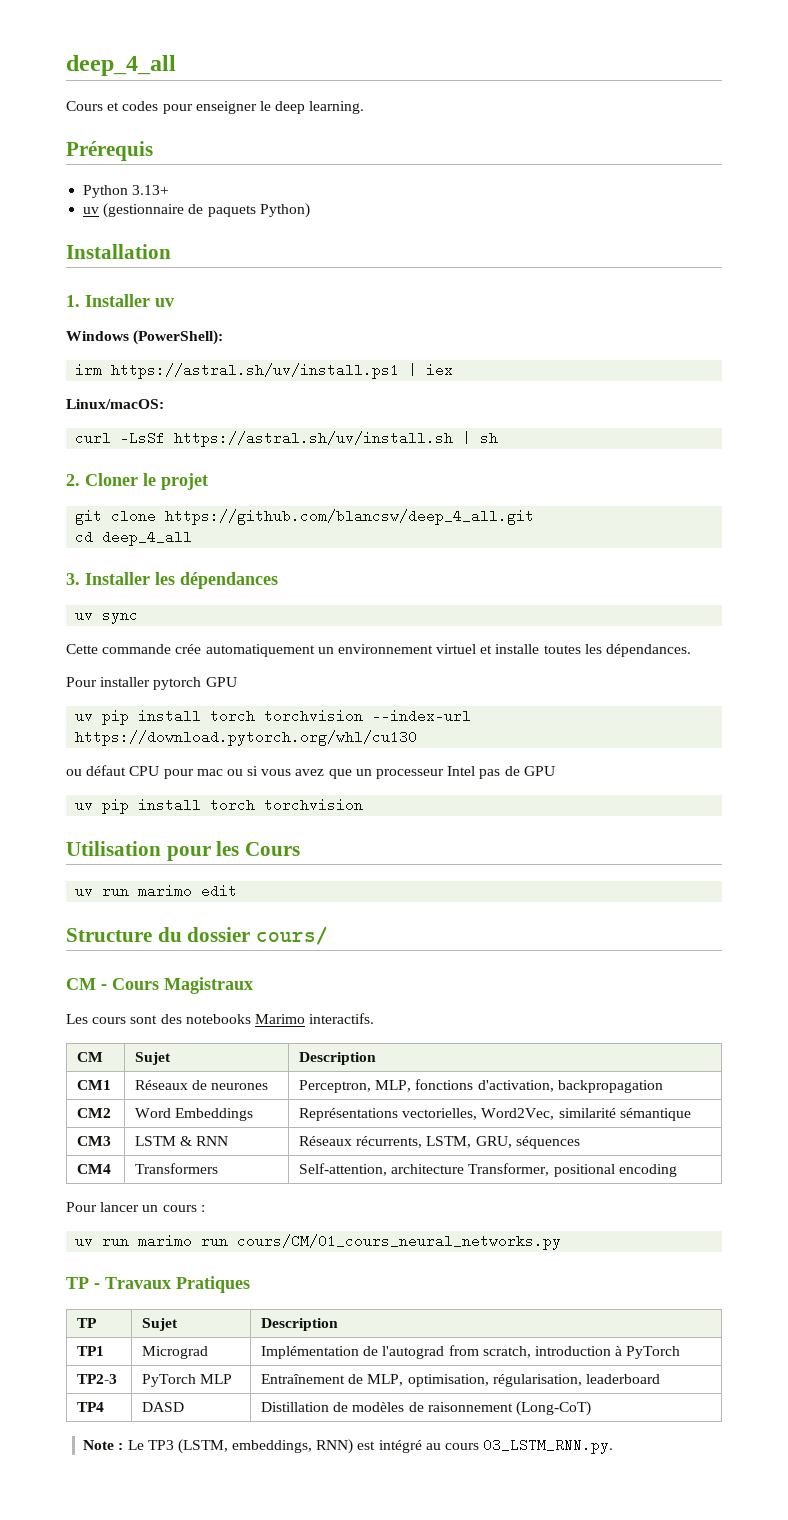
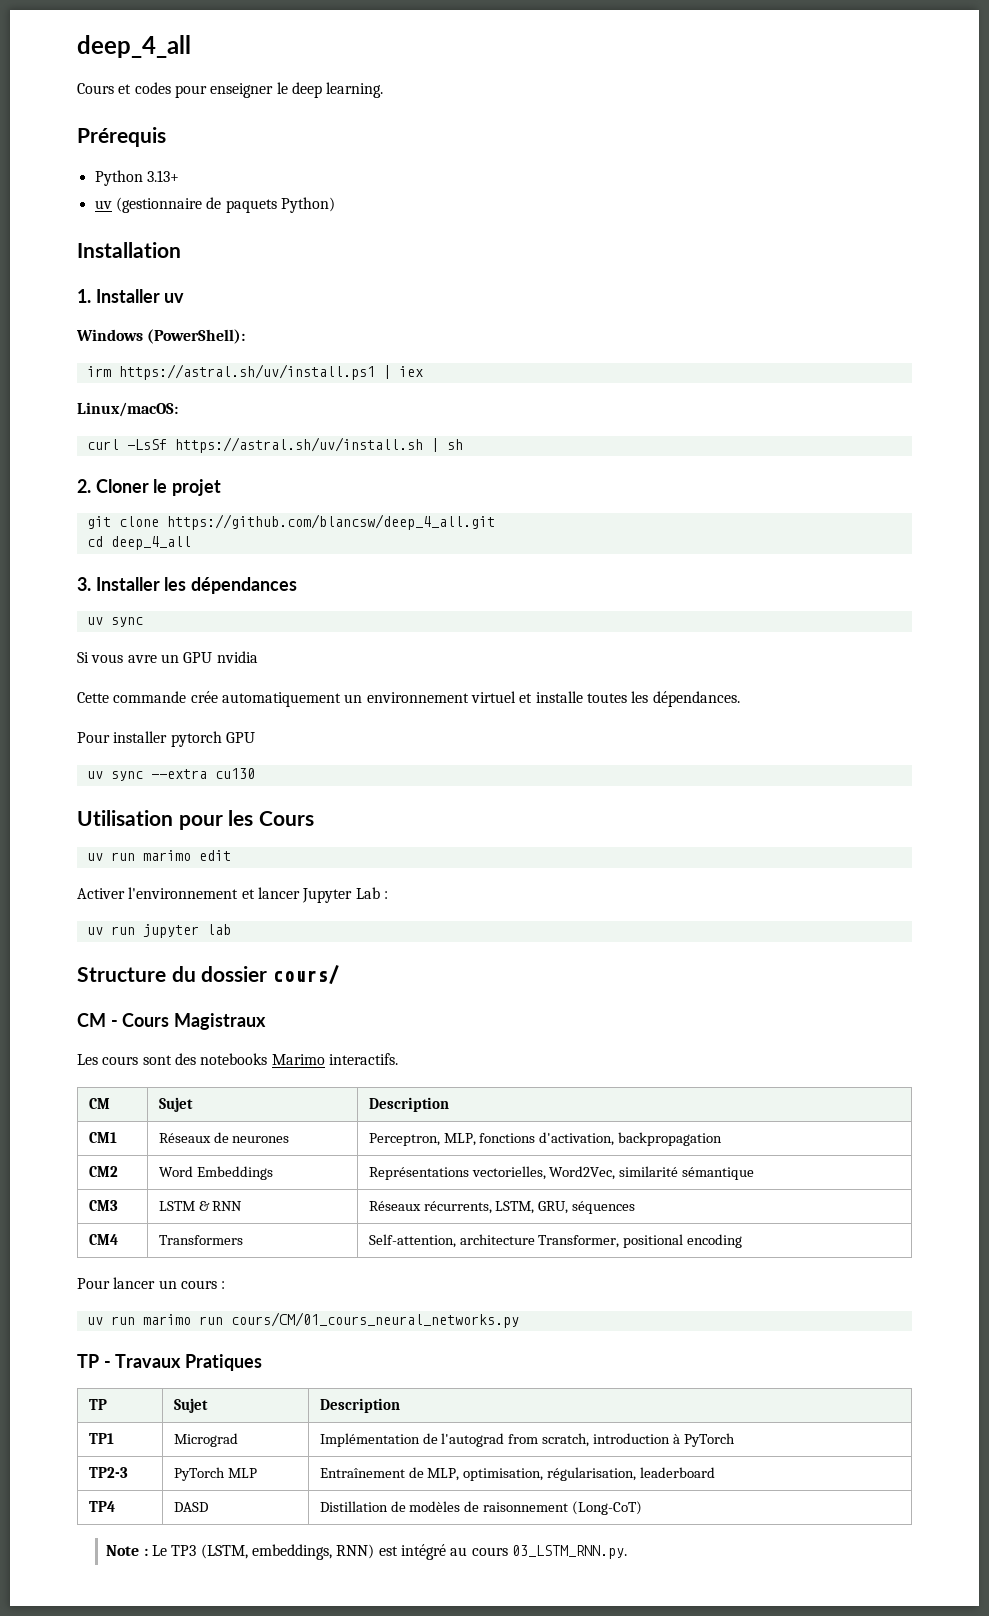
(139, 616) none -> [77,651,258,663] // Si vous avre un GPU nvidia
[102,709,472,725] [75,730,418,746] [66,765,555,779] [75,798,364,814] pip install torch torchvision --index-url https://download.pytorch.org/whl/cu130 // ou défaut CPU pour mac ou si vous avez que un processeur Intel pas de GPU // uv pip install torch torchvision -> [110,768,255,781] sync --extra cu130
(238, 891) none -> [77,887,388,903] [86,924,231,938] // Activer l'environnement et lancer Jupyter Lab : // uv run jupyter lab

